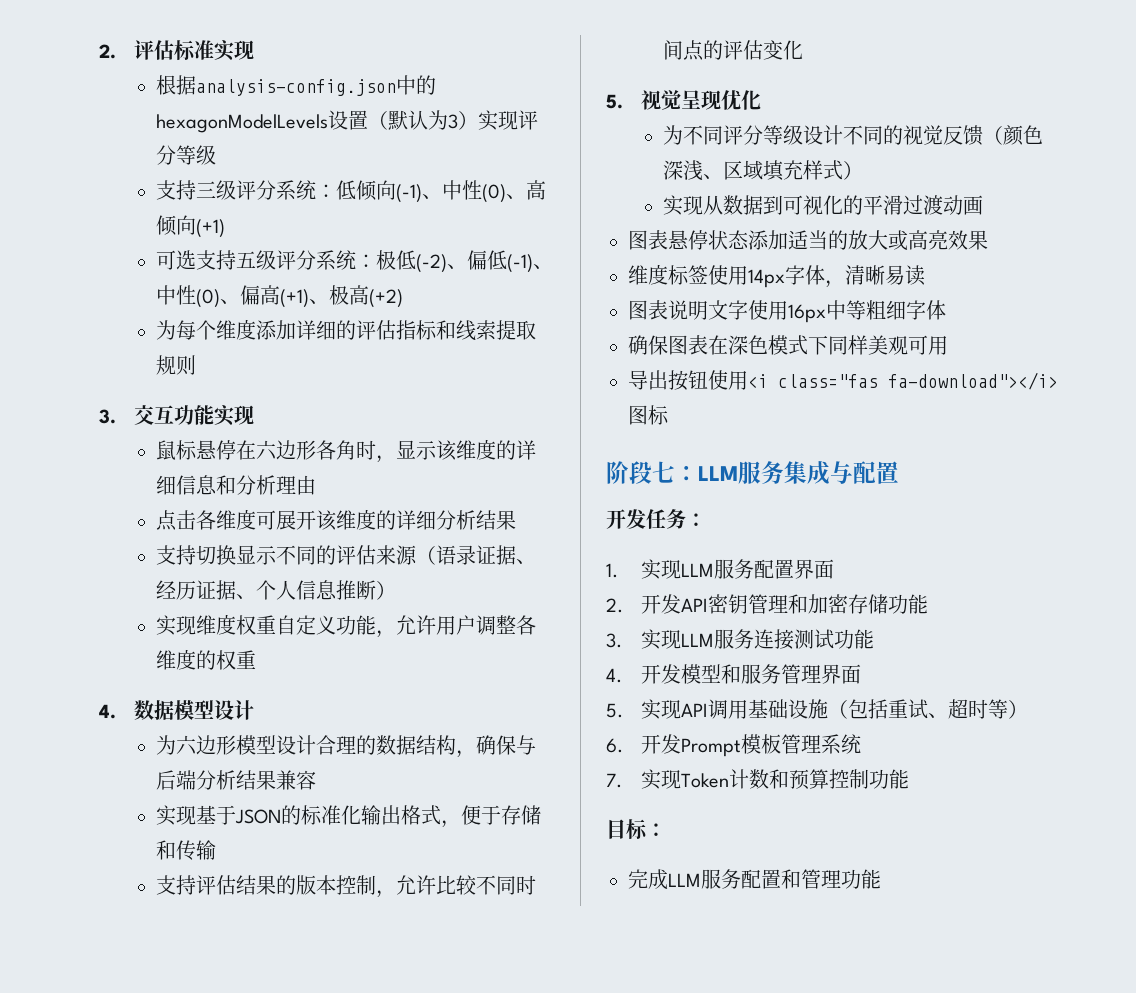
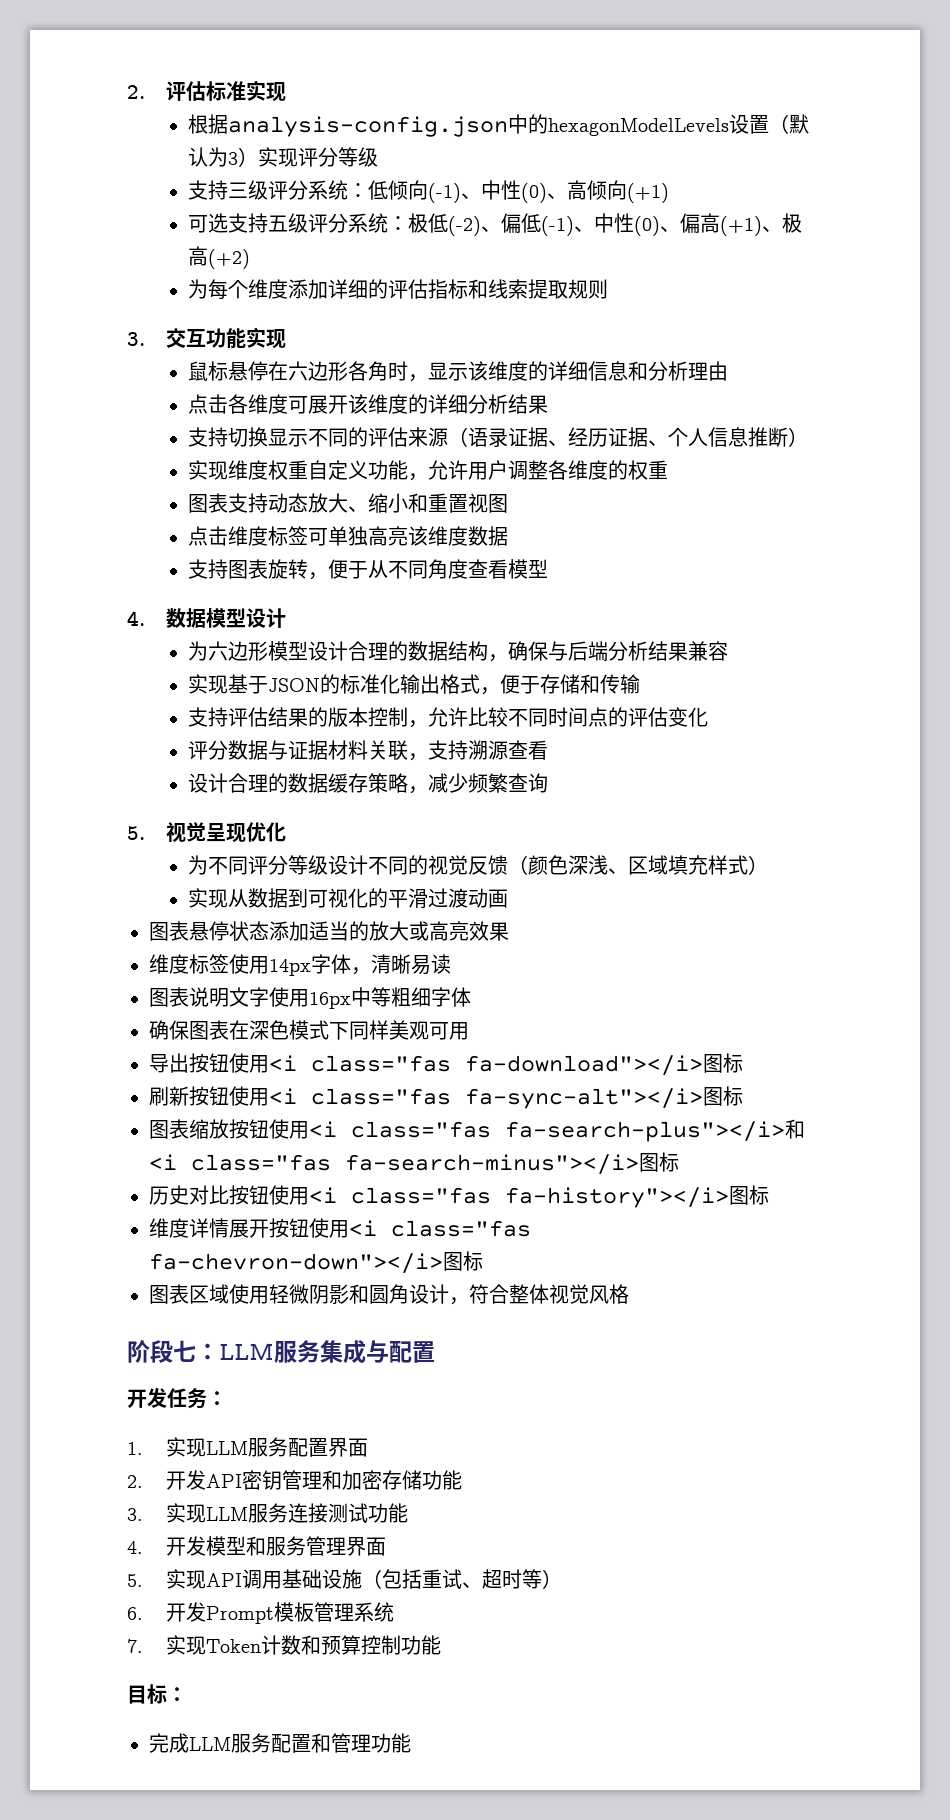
(256, 659) none -> [187,493,508,513] [187,526,508,546] [187,559,548,580] // 图表支持动态放大、缩小和重置视图 // 点击维度标签可单独高亮该维度数据 // 支持图表旋转，便于从不同角度查看模型
(803, 50) none -> [187,740,548,761] [187,773,548,794] // 评分数据与证据材料关联，支持溯源查看 // 设计合理的数据缓存策略，减少频繁查询
(669, 415) none -> [149,1086,743,1109] [149,1119,805,1142] [149,1152,679,1175] [149,1185,769,1208] [149,1218,531,1238] [149,1251,483,1274] [149,1284,629,1305] // 刷新按钮使用<i class="fas fa-sync-alt"></i>图标 // 图表缩放按钮使用<i class="fas fa-search-plus"></i>和<i class="fas fa-search-minus"></i>图标 // 历史对比按钮使用<i class="fas fa-history"></i>图标 // 维度详情展开按钮使用<i class="fas fa-chevron-down"></i>图标 // 图表区域使用轻微阴影和圆角设计，符合整体视觉风格

